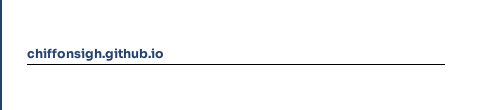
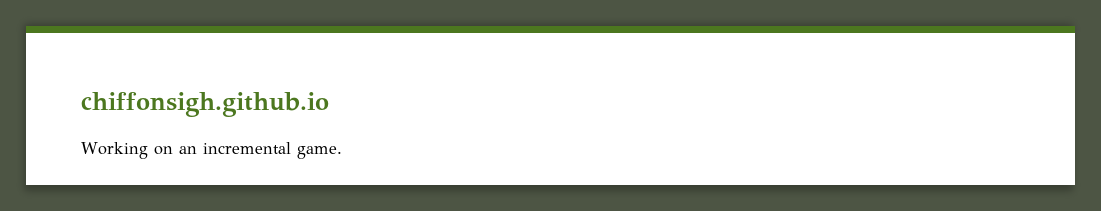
(164, 54) none -> [81,142,342,159] // Working on an incremental game.

